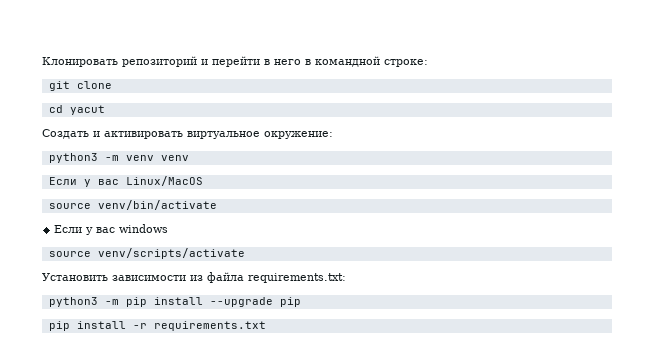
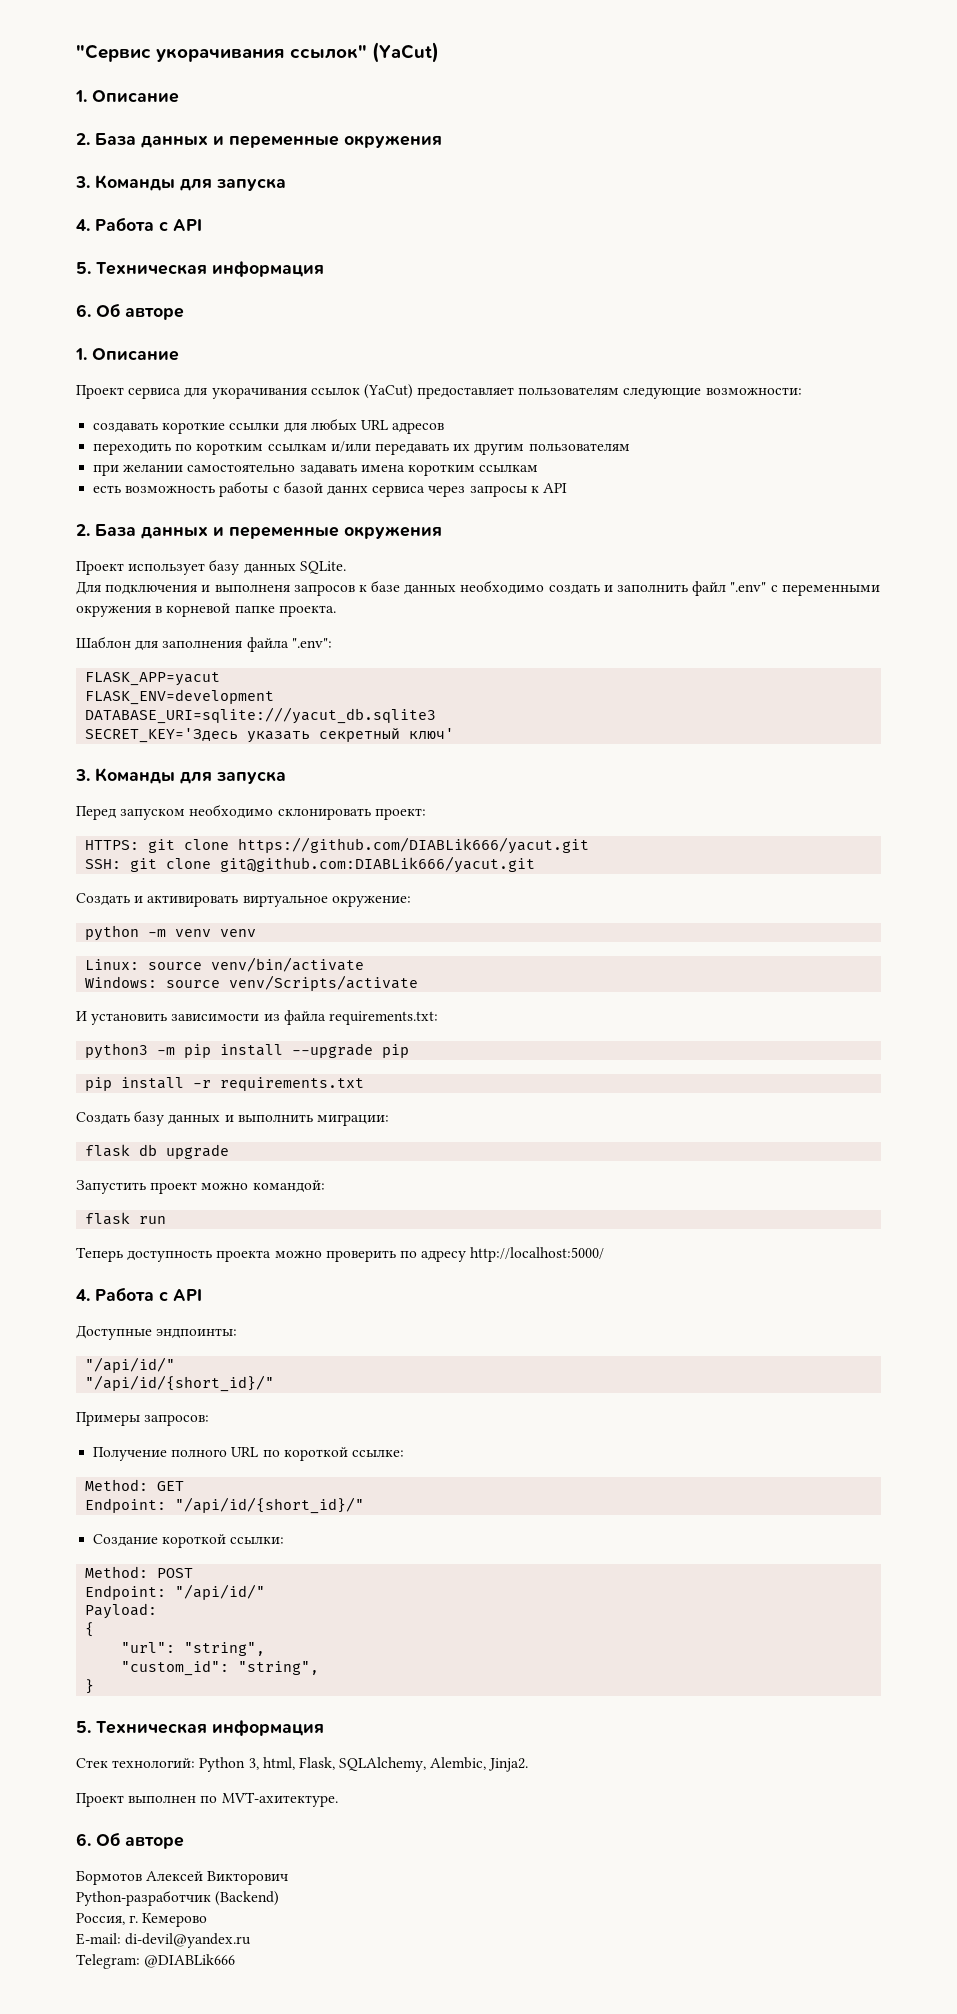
[42,56,428,67] [48,81,112,91] [48,105,105,115] Клонировать репозиторий и перейти в него в командной строке: // git clone // cd yacut -> [76,42,439,63] [75,90,179,103] [76,133,442,148] [75,174,286,191] [76,217,202,231] [76,261,324,277] [76,303,184,320] [75,348,179,361] [76,384,802,399] [93,418,445,434] [93,441,630,455] [93,464,539,476] [93,481,567,497] [76,524,442,539] [76,559,346,575] [76,580,880,596] [76,603,336,617] [76,636,332,652] [85,672,221,686] [85,689,275,705] [85,707,437,724] [85,728,455,743] [75,767,286,784] [76,804,426,820] [85,837,590,854] [85,856,536,873] "Сервис укорачивания ссылок" (YaCut) // 1. Описание // 2. База данных и переменные окружения // 3. Команды для запуска // 4. Работа с API // 5. Техническая информация // 6. Об авторе // 1. Описание // Проект сервиса для укорачивания ссылок (YaCut) предоставляет пользователям следующие возможности: // создавать короткие ссылки для любых URL адресов // переходить по коротким ссылкам и/или передавать их другим пользователям // при желании самостоятельно задавать имена коротким ссылкам // есть возможность работы с базой даннх сервиса через запросы к API // 2. База данных и переменные окружения // Проект использует базу данных SQLite. // Для подключения и выполненя запросов к базе данных необходимо создать и заполнить файл ".env" с переменными окружения в корневой папке проекта. // Шаблон для заполнения файла ".env": // FLASK_APP=yacut // FLASK_ENV=development // DATABASE_URI=sqlite:///yacut_db.sqlite3 // SECRET_KEY='Здесь указать секретный ключ' // 3. Команды для запуска // Перед запуском необходимо склонировать проект: // HTTPS: git clone https://github.com/DIABLik666/yacut.git // SSH: git clone git@github.com:DIABLik666/yacut.git
[48,153,98,163] python3 -> [85,925,140,941] python
[48,176,203,187] [48,200,217,210] [54,224,169,235] [48,248,245,259] [42,273,108,281] Если у вас Linux/MacOS // source venv/bin/activate // Если у вас windows // source venv/scripts/activate // Установить -> [85,957,365,972] [85,975,419,991] [76,1011,168,1025] Linux: source venv/bin/activate // Windows: source venv/Scripts/activate // И установить
(266, 326) none -> [76,1110,389,1126] [85,1144,230,1159] [76,1180,325,1194] [85,1212,167,1225] [76,1247,605,1262] [76,1287,202,1301] [76,1325,238,1340] [85,1357,176,1373] [85,1375,275,1392] [76,1412,210,1426] [93,1447,404,1461] [85,1479,185,1491] [85,1497,365,1514] [93,1534,285,1548] [85,1566,194,1578] [85,1584,266,1600] [85,1603,158,1619] [85,1622,95,1637] [121,1642,266,1656] [121,1660,320,1676] [85,1679,95,1694] [76,1720,324,1736] [76,1757,529,1772] [76,1792,338,1807] [76,1832,184,1849] [76,1870,289,1885] [76,1890,280,1906] [76,1913,208,1927] [76,1933,252,1948] [76,1954,236,1969] // Создать базу данных и выполнить миграции: // flask db upgrade // Запустить проект можно командой: // flask run // Теперь доступность проекта можно проверить по адресу http://localhost:5000/ // 4. Работа с API // Доступные эндпоинты: // "/api/id/" // "/api/id/{short_id}/" // Примеры запросов: // Получение полного URL по короткой ссылке: // Method: GET // Endpoint: "/api/id/{short_id}/" // Создание короткой ссылки: // Method: POST // Endpoint: "/api/id/" // Payload: // { // "url": "string", // "custom_id": "string", // } // 5. Техническая информация // Стек технологий: Python 3, html, Flask, SQLAlchemy, Alembic, Jinja2. // Проект выполнен по MVT-ахитектуре. // 6. Об авторе // Бормотов Алексей Викторович // Python-разработчик (Backend) // Россия, г. Кемерово // E-mail: di-devil@yandex.ru // Telegram: @DIABLik666

